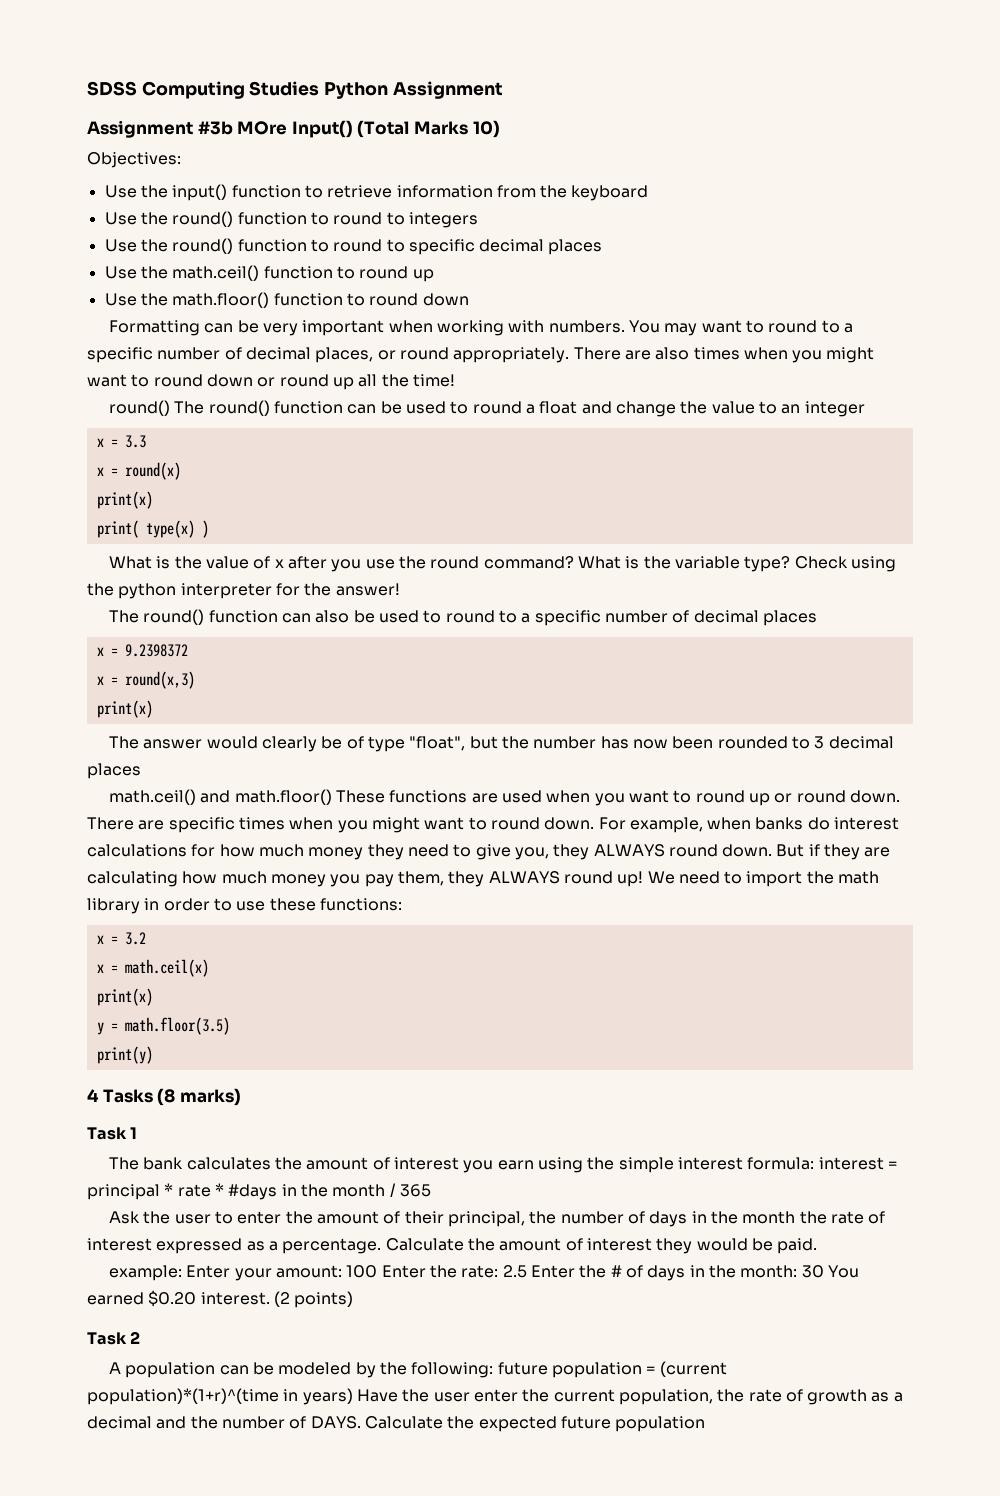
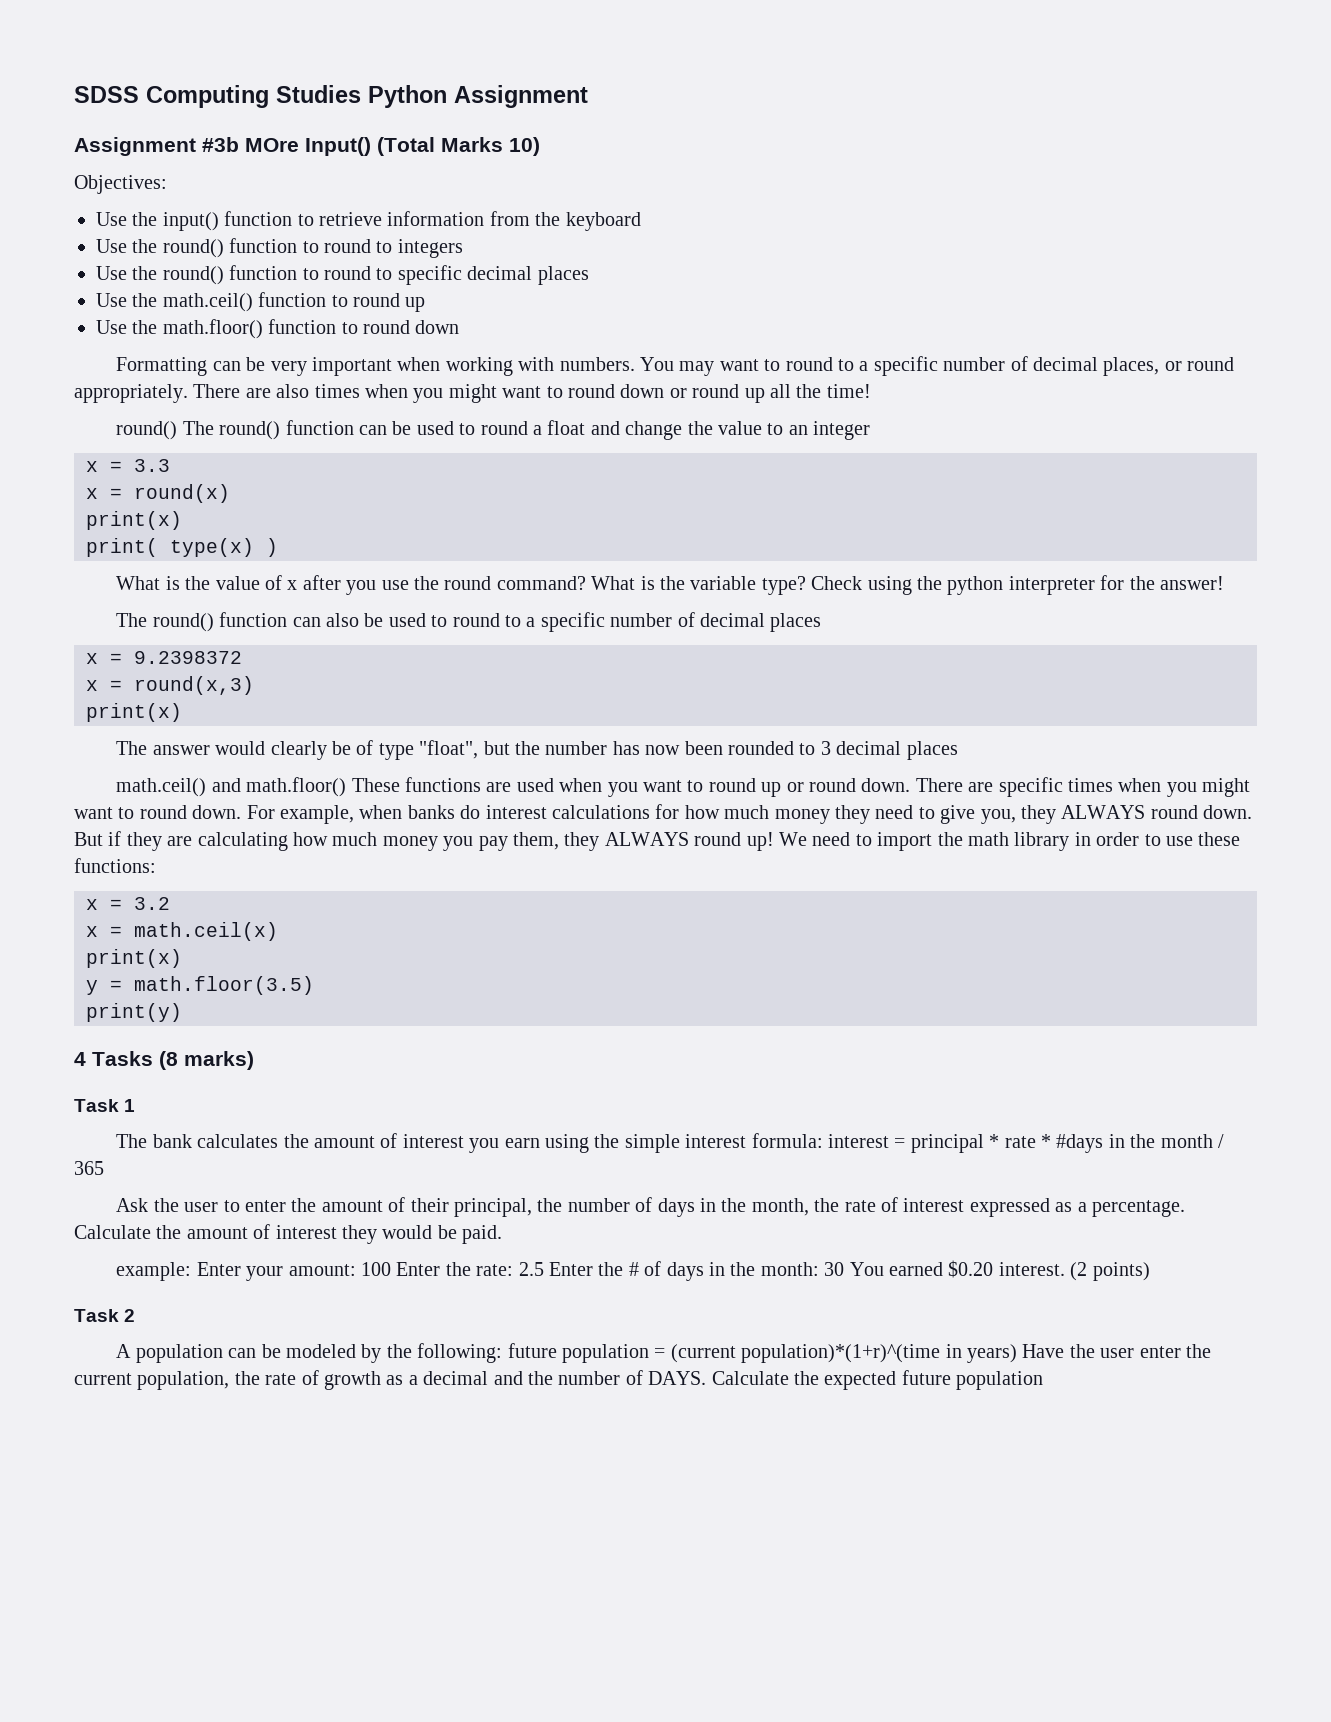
[742,1211,796,1224] month -> [751,1198,809,1216] month,

